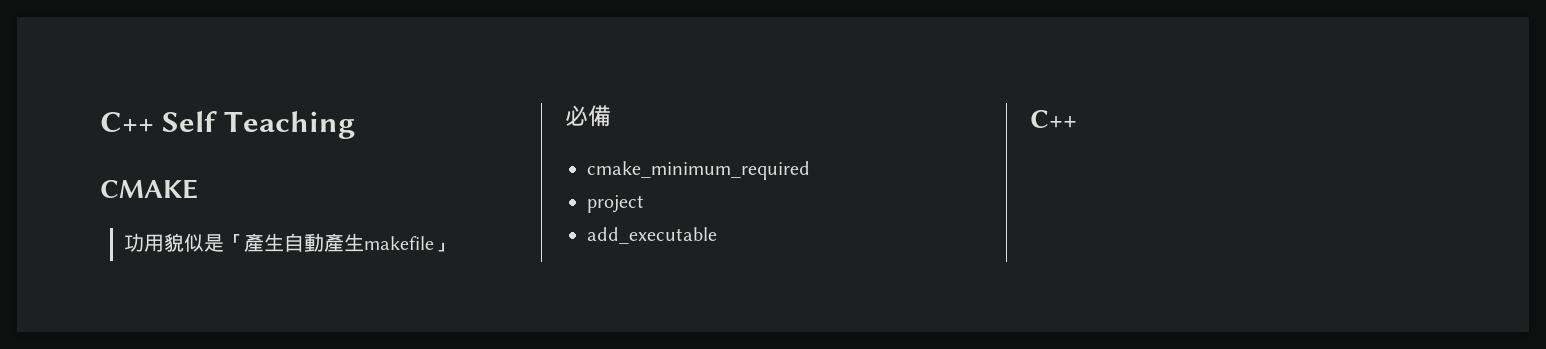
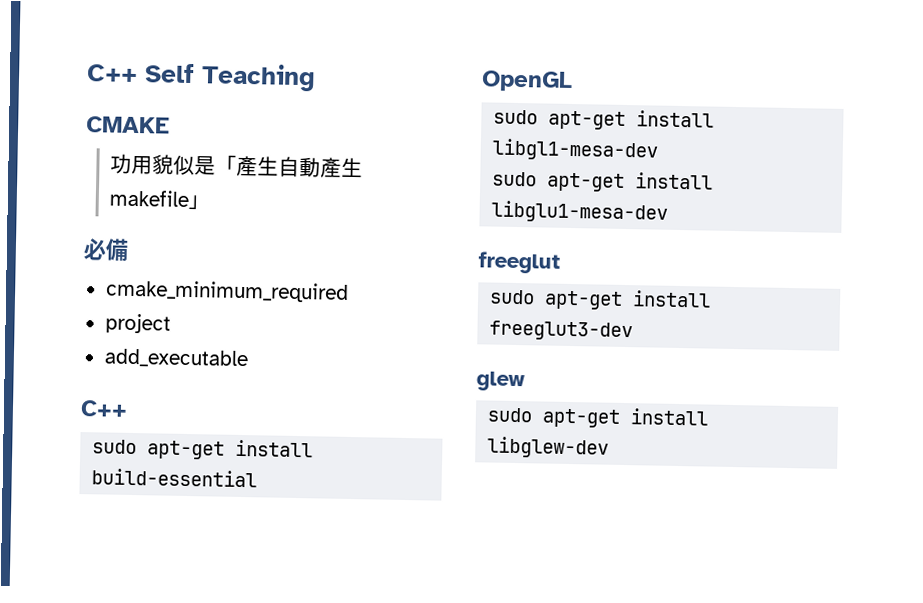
(1077, 119) none -> [92,439,314,460] [91,468,258,488] [481,70,573,92] [493,109,715,130] [492,138,659,162] [492,171,714,192] [491,200,669,224] [478,251,560,274] [489,289,712,310] [489,320,634,342] [476,371,525,392] [487,407,710,428] [487,436,610,459] // sudo apt-get install build-essential // OpenGL // sudo apt-get install libgl1-mesa-dev // sudo apt-get install libglu1-mesa-dev // freeglut // sudo apt-get install freeglut3-dev // glew // sudo apt-get install libglew-dev

